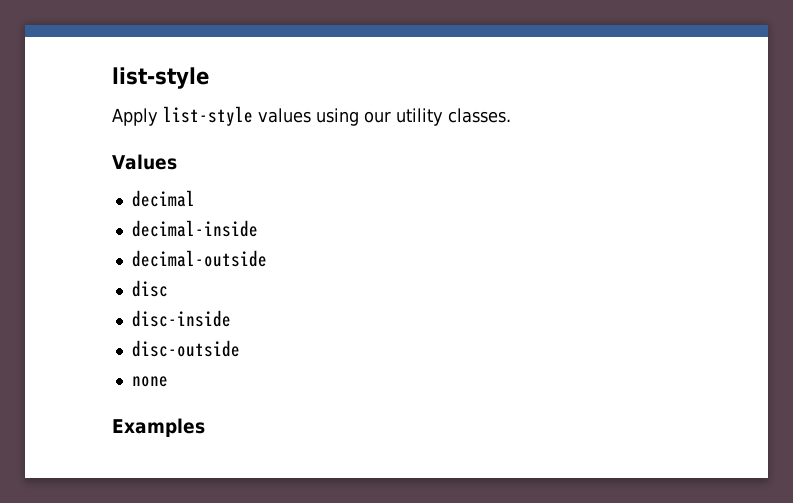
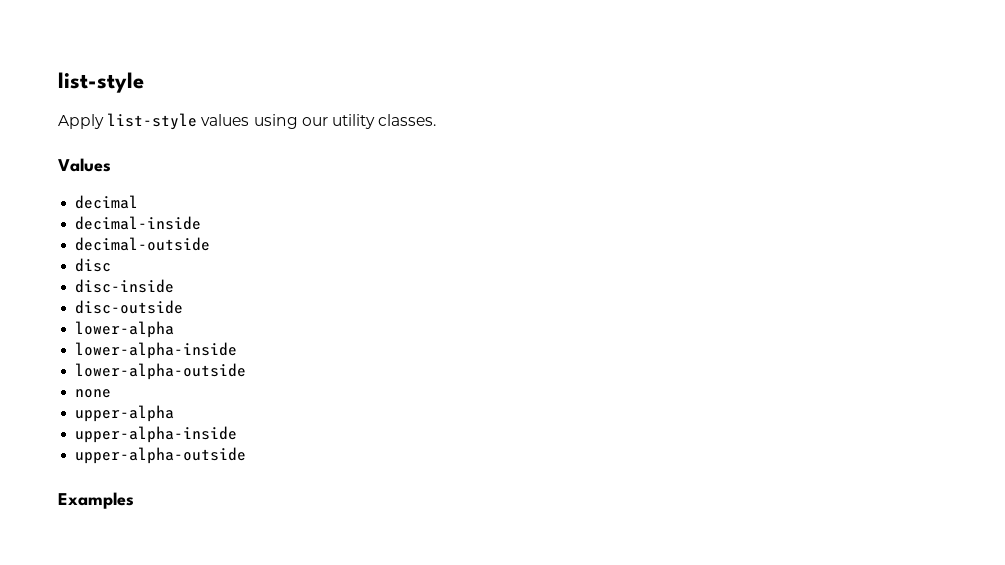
[131,376,168,387] // none -> [75,321,175,338] [75,342,238,359] [75,363,247,380] [75,389,112,398] [75,405,175,422] [75,426,238,443] [75,447,247,464] // lower-alpha // lower-alpha-inside // lower-alpha-outside // none // upper-alpha // upper-alpha-inside // upper-alpha-outside

